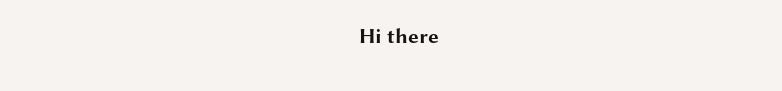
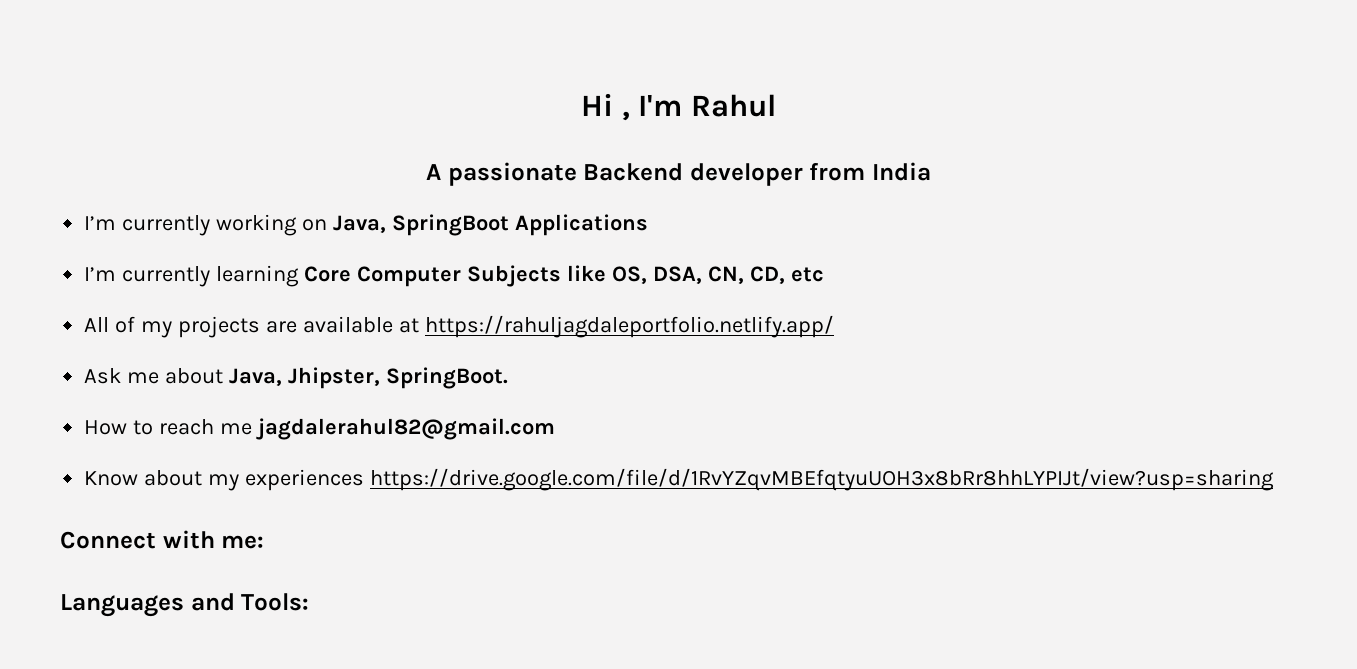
[387,28,440,43] there -> [621,94,776,121] [425,162,932,186] [84,214,648,236] [84,265,824,287] [84,315,834,338] [84,367,508,389] [84,418,555,440] [84,468,1274,491] [60,530,265,549] [60,593,310,617] , I'm Rahul // A passionate Backend developer from India // I’m currently working on Java, SpringBoot Applications // I’m currently learning Core Computer Subjects like OS, DSA, CN, CD, etc // All of my projects are available at https://rahuljagdaleportfolio.netlify.app/ // Ask me about Java, Jhipster, SpringBoot. // How to reach me jagdalerahul82@gmail.com // Know about my experiences https://drive.google.com/file/d/1RvYZqvMBEfqtyuUOH3x8bRr8hhLYPIJt/view?usp=sharing // Connect with me: // Languages and Tools:

